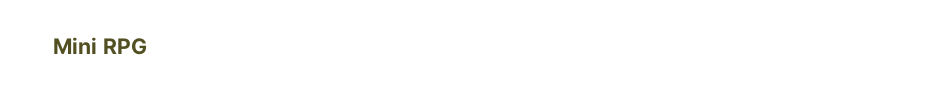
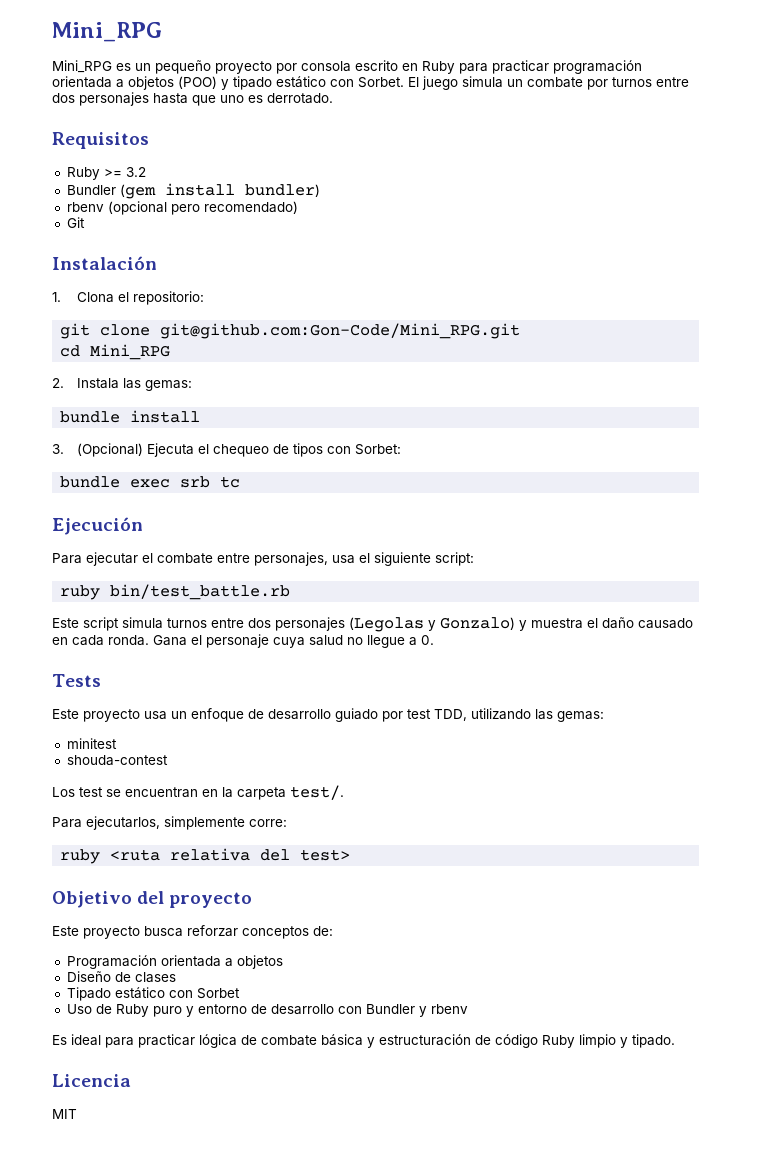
[53,37,147,55] Mini RPG -> [52,22,162,42] [52,60,642,74] [52,76,689,90] [52,92,333,106] [52,132,149,149] [66,167,146,180] [66,183,320,199] [66,201,298,215] [66,217,85,228] [52,256,157,270] [52,291,204,305] [60,323,521,339] [60,344,171,360] [52,378,192,391] [60,410,201,423] [52,443,401,457] [60,476,241,488] [52,517,143,535] [52,552,474,566] [60,584,291,600] [52,617,693,632] [52,634,434,648] [52,674,101,687] [52,708,604,722] [66,738,117,749] [66,755,168,766] [52,785,344,800] [52,816,287,830] [60,848,351,864] [52,891,253,908] [52,925,333,939] [66,955,283,969] [66,971,176,983] [66,987,240,1001] [66,1004,468,1017] [52,1034,675,1048] [52,1074,131,1087] [52,1109,77,1119] Mini_RPG // Mini_RPG es un pequeño proyecto por consola escrito en Ruby para practicar programación orientada a objetos (POO) y tipado estático con Sorbet. El juego simula un combate por turnos entre dos personajes hasta que uno es derrotado. // Requisitos // Ruby >= 3.2 // Bundler (gem install bundler) // rbenv (opcional pero recomendado) // Git // Instalación // 1. Clona el repositorio: // git clone git@github.com:Gon-Code/Mini_RPG.git // cd Mini_RPG // 2. Instala las gemas: // bundle install // 3. (Opcional) Ejecuta el chequeo de tipos con Sorbet: // bundle exec srb tc // Ejecución // Para ejecutar el combate entre personajes, usa el siguiente script: // ruby bin/test_battle.rb // Este script simula turnos entre dos personajes (Legolas y Gonzalo) y muestra el daño causado en cada ronda. Gana el personaje cuya salud no llegue a 0. // Tests // Este proyecto usa un enfoque de desarrollo guiado por test TDD, utilizando las gemas: // minitest // shouda-contest // Los test se encuentran en la carpeta test/. // Para ejecutarlos, simplemente corre: // ruby <ruta relativa del test> // Objetivo del proyecto // Este proyecto busca reforzar conceptos de: // Programación orientada a objetos // Diseño de clases // Tipado estático con Sorbet // Uso de Ruby puro y entorno de desarrollo con Bundler y rbenv // Es ideal para practicar lógica de combate básica y estructuración de código Ruby limpio y tipado. // Licencia // MIT

